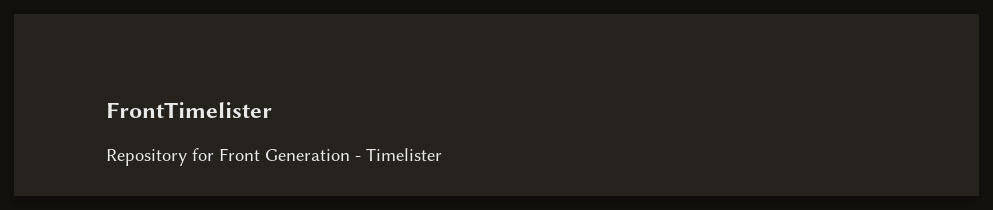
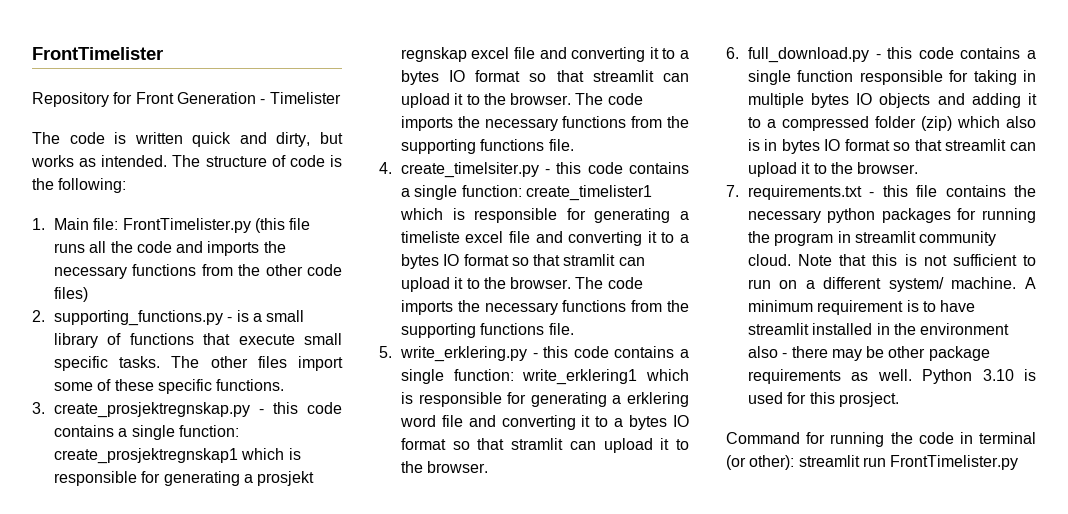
(442, 154) none -> [32,132,343,147] [31,155,342,167] [32,178,127,193] [32,218,311,233] [53,241,286,256] [53,264,342,279] [53,287,88,302] [32,310,305,326] [53,333,342,348] [53,356,343,371] [53,379,285,394] [32,402,342,418] [53,425,239,440] [53,448,301,464] [53,471,315,486] [400,47,689,62] [400,70,689,85] [400,93,643,108] [400,116,689,131] [400,139,574,154] [379,162,689,178] [400,185,652,201] [399,208,689,223] [400,231,689,246] [400,254,645,269] [400,277,643,292] [400,300,689,315] [400,323,574,338] [379,346,689,362] [400,369,689,385] [400,392,689,407] [399,415,689,430] [400,438,689,453] [400,461,489,473] [726,47,1036,63] [747,70,1036,85] [747,93,1037,108] [747,116,1036,131] [747,139,1036,154] [747,162,919,177] [726,185,1036,200] [747,208,1036,223] [747,231,997,246] [747,254,1036,266] [747,277,1036,292] [747,300,976,315] [747,323,1010,335] [747,346,990,361] [747,369,1036,384] [747,392,899,407] [726,432,1036,447] [726,455,1019,470] // The code is written quick and dirty, but works as intended. The structure of code is the following: // 1. Main file: FrontTimelister.py (this file runs all the code and imports the necessary functions from the other code files) // 2. supporting_functions.py - is a small library of functions that execute small specific tasks. The other files import some of these specific functions. // 3. create_prosjektregnskap.py - this code contains a single function: create_prosjektregnskap1 which is responsible for generating a prosjekt regnskap excel file and converting it to a bytes IO format so that streamlit can upload it to the browser. The code imports the necessary functions from the supporting functions file. // 4. create_timelsiter.py - this code contains a single function: create_timelister1 which is responsible for generating a timeliste excel file and converting it to a bytes IO format so that stramlit can upload it to the browser. The code imports the necessary functions from the supporting functions file. // 5. write_erklering.py - this code contains a single function: write_erklering1 which is responsible for generating a erklering word file and converting it to a bytes IO format so that stramlit can upload it to the browser. // 6. full_download.py - this code contains a single function responsible for taking in multiple bytes IO objects and adding it to a compressed folder (zip) which also is in bytes IO format so that streamlit can upload it to the browser. // 7. requirements.txt - this file contains the necessary python packages for running the program in streamlit community cloud. Note that this is not sufficient to run on a different system/ machine. A minimum requirement is to have streamlit installed in the environment also - there may be other package requirements as well. Python 3.10 is used for this prosject. // Command for running the code in terminal (or other): streamlit run FrontTimelister.py

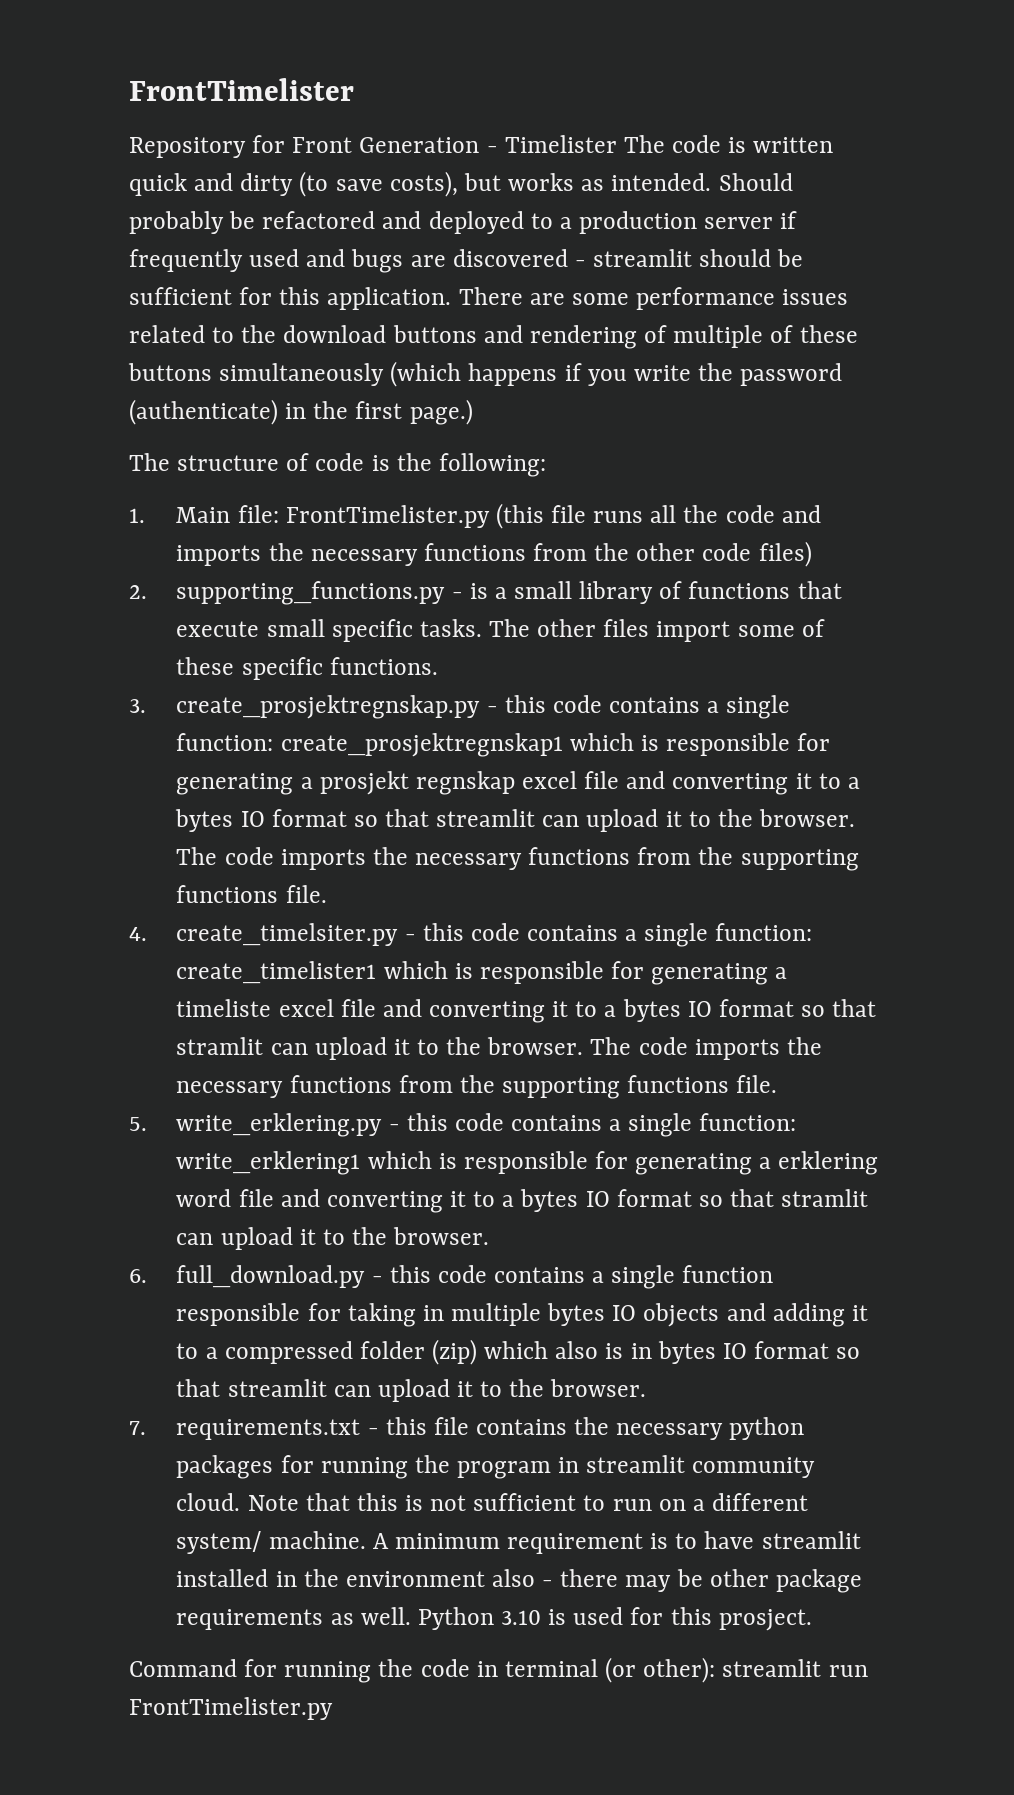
(341, 98) // -> (617, 144) none
[276,132,343,147] [31,155,168,167] dirty, but works as intended. -> [240,171,793,197] [129,211,798,234] [129,249,804,273] [129,287,849,310] [129,325,858,349] [128,361,843,387] [129,399,473,425] dirty (to save costs), but works as intended. Should probably be refactored and deployed to a production server if frequently used and bugs are discovered - streamlit should be sufficient for this application. There are some performance issues related to the download buttons and rendering of multiple of these buttons simultaneously (which happens if you write the password (authenticate) in the first page.) //

